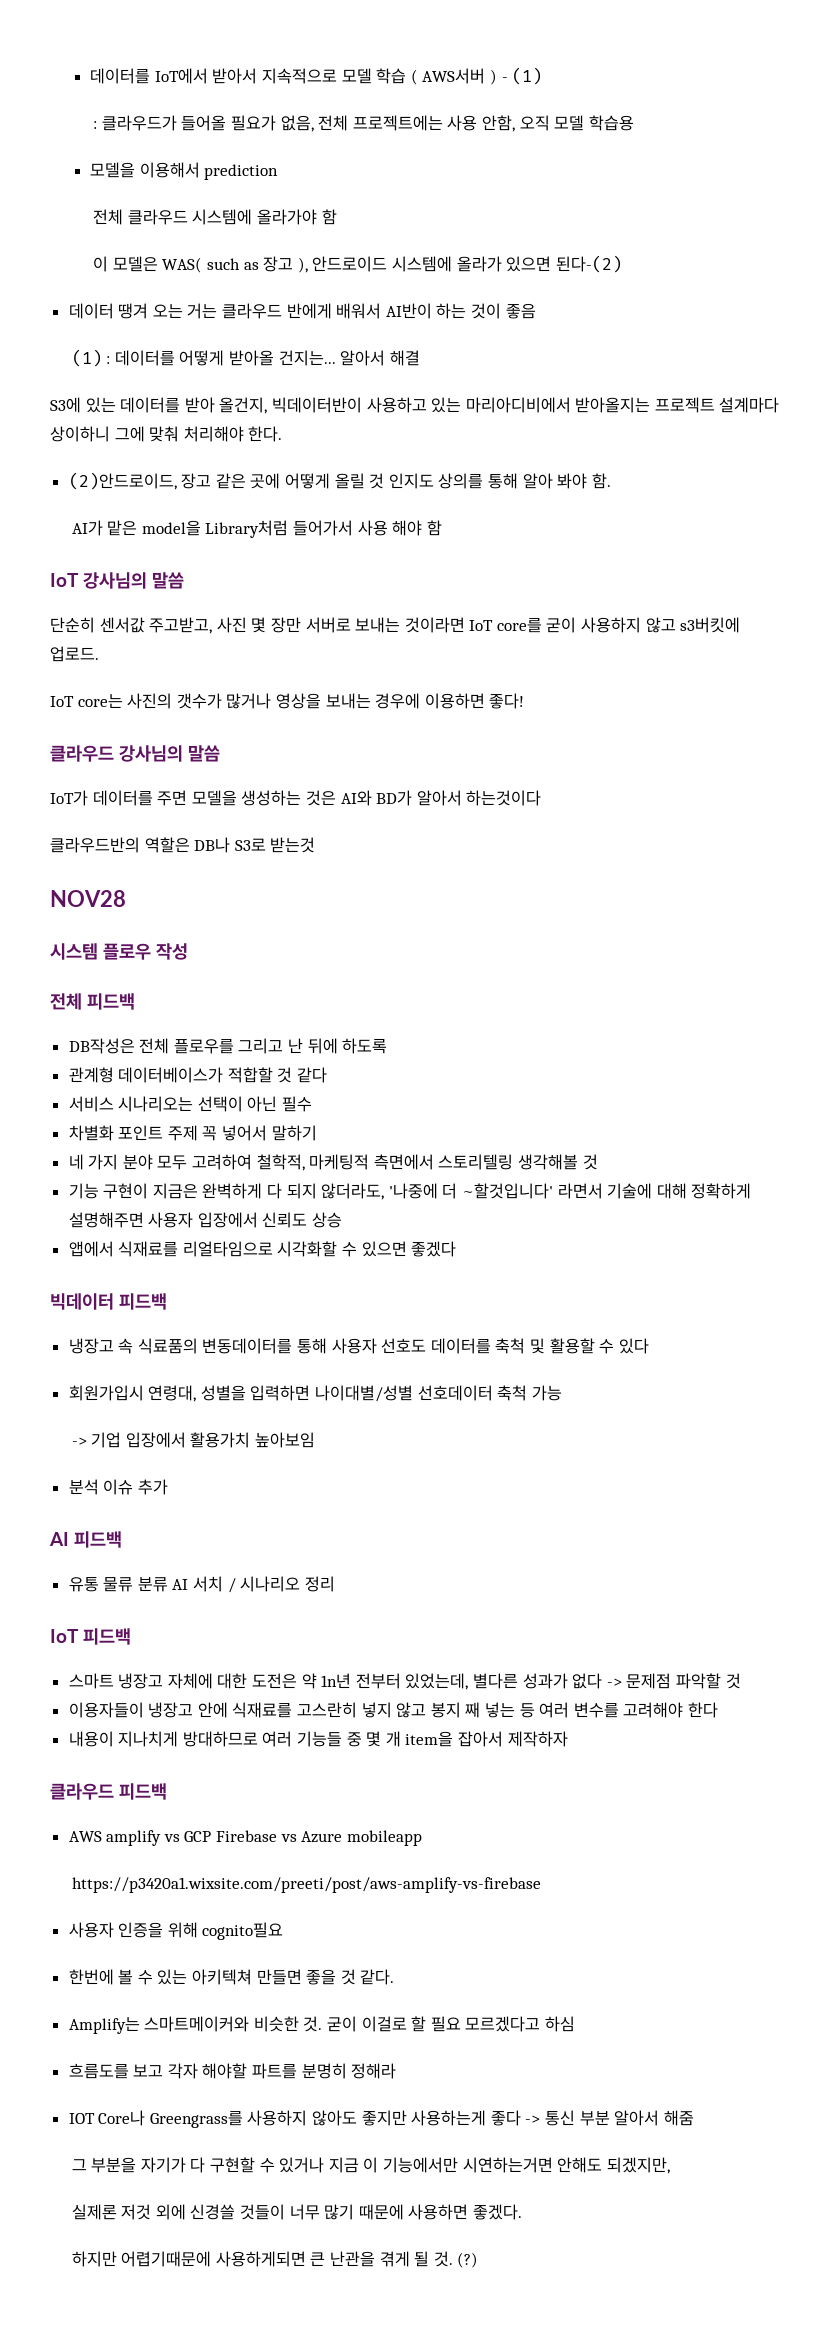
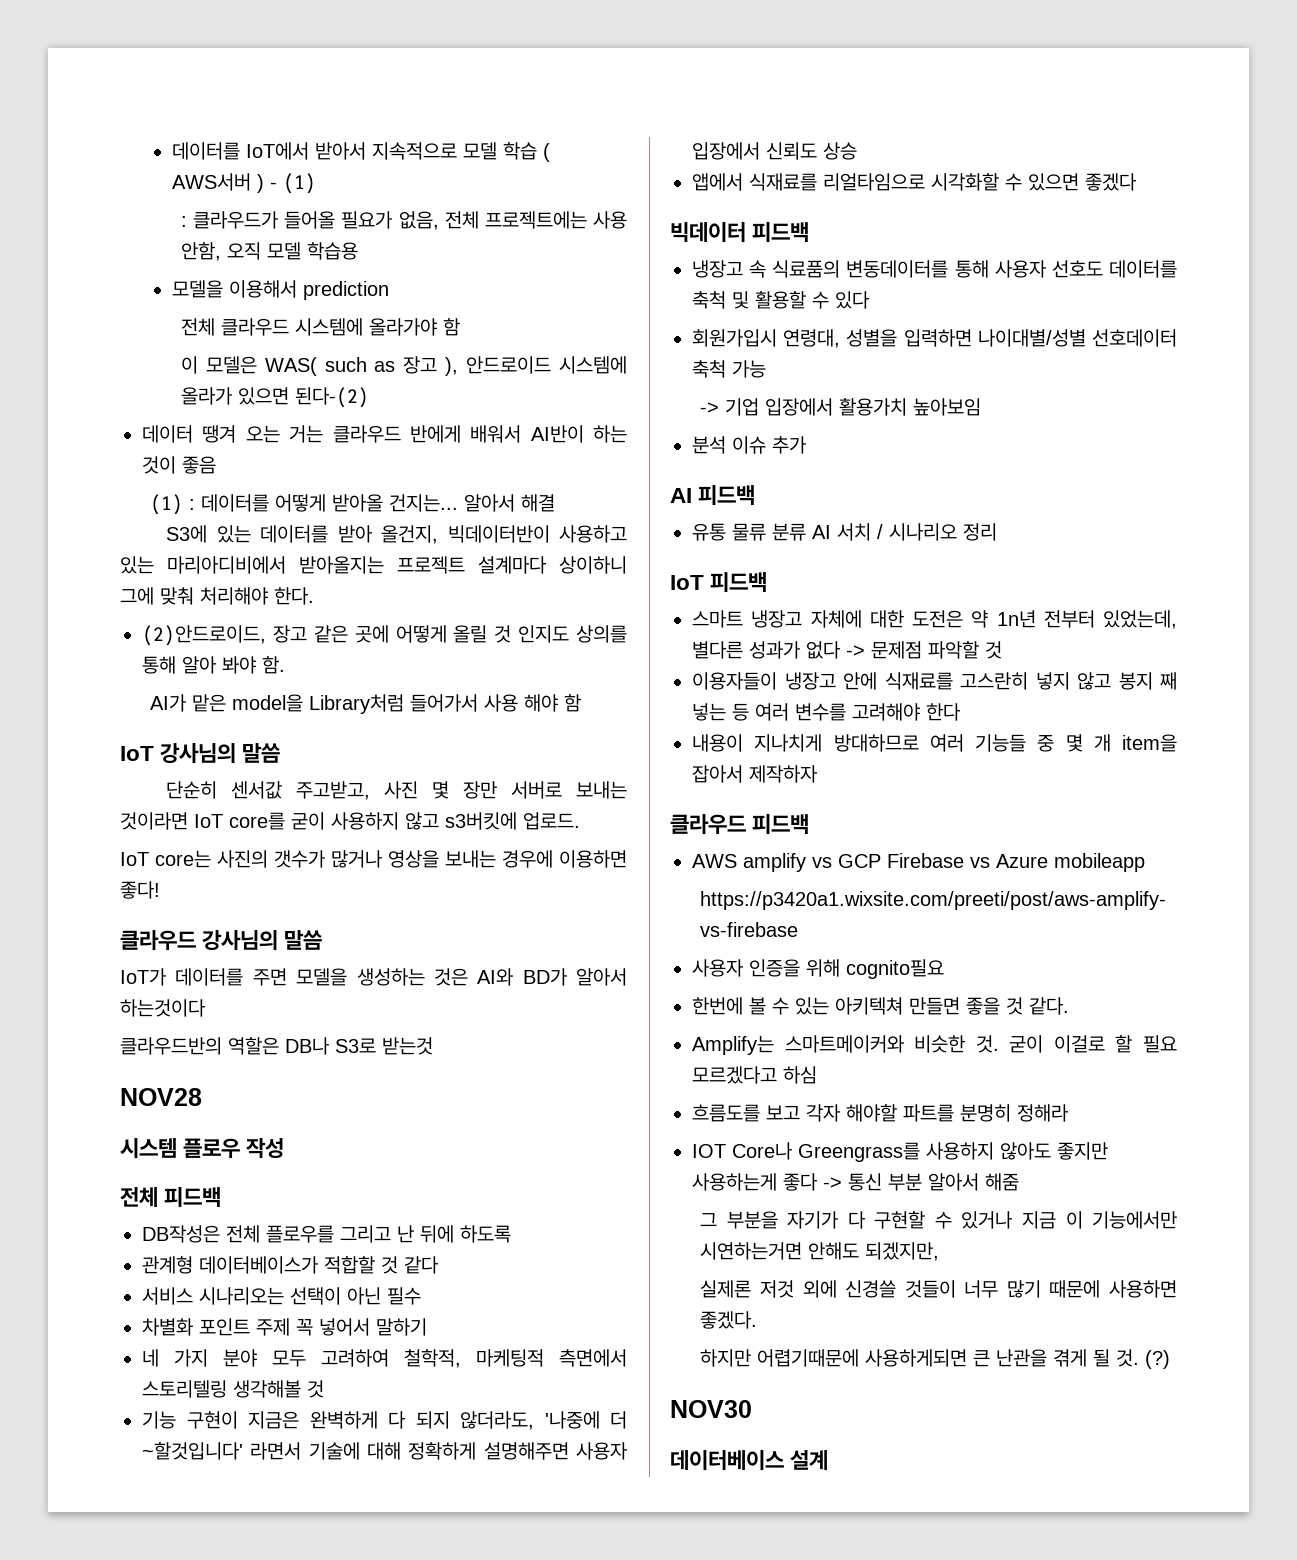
(479, 2260) none -> [670,1400,752,1418] [670,1450,829,1471] // NOV30 // 데이터베이스 설계

